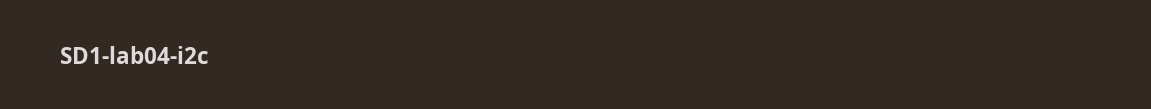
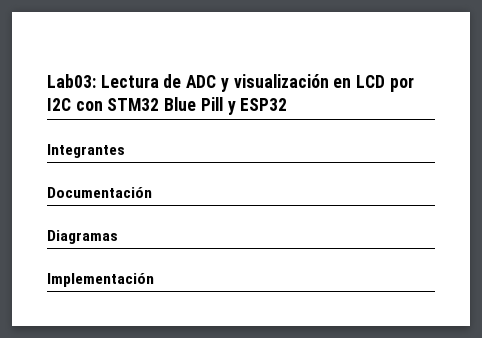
[60,46,209,64] SD1-lab04-i2c -> [47,74,414,92] [47,97,288,115] [47,144,125,158] [47,187,152,198] [47,230,118,244] [47,273,154,287] Lab03: Lectura de ADC y visualización en LCD por I2C con STM32 Blue Pill y ESP32 // Integrantes // Documentación // Diagramas // Implementación

